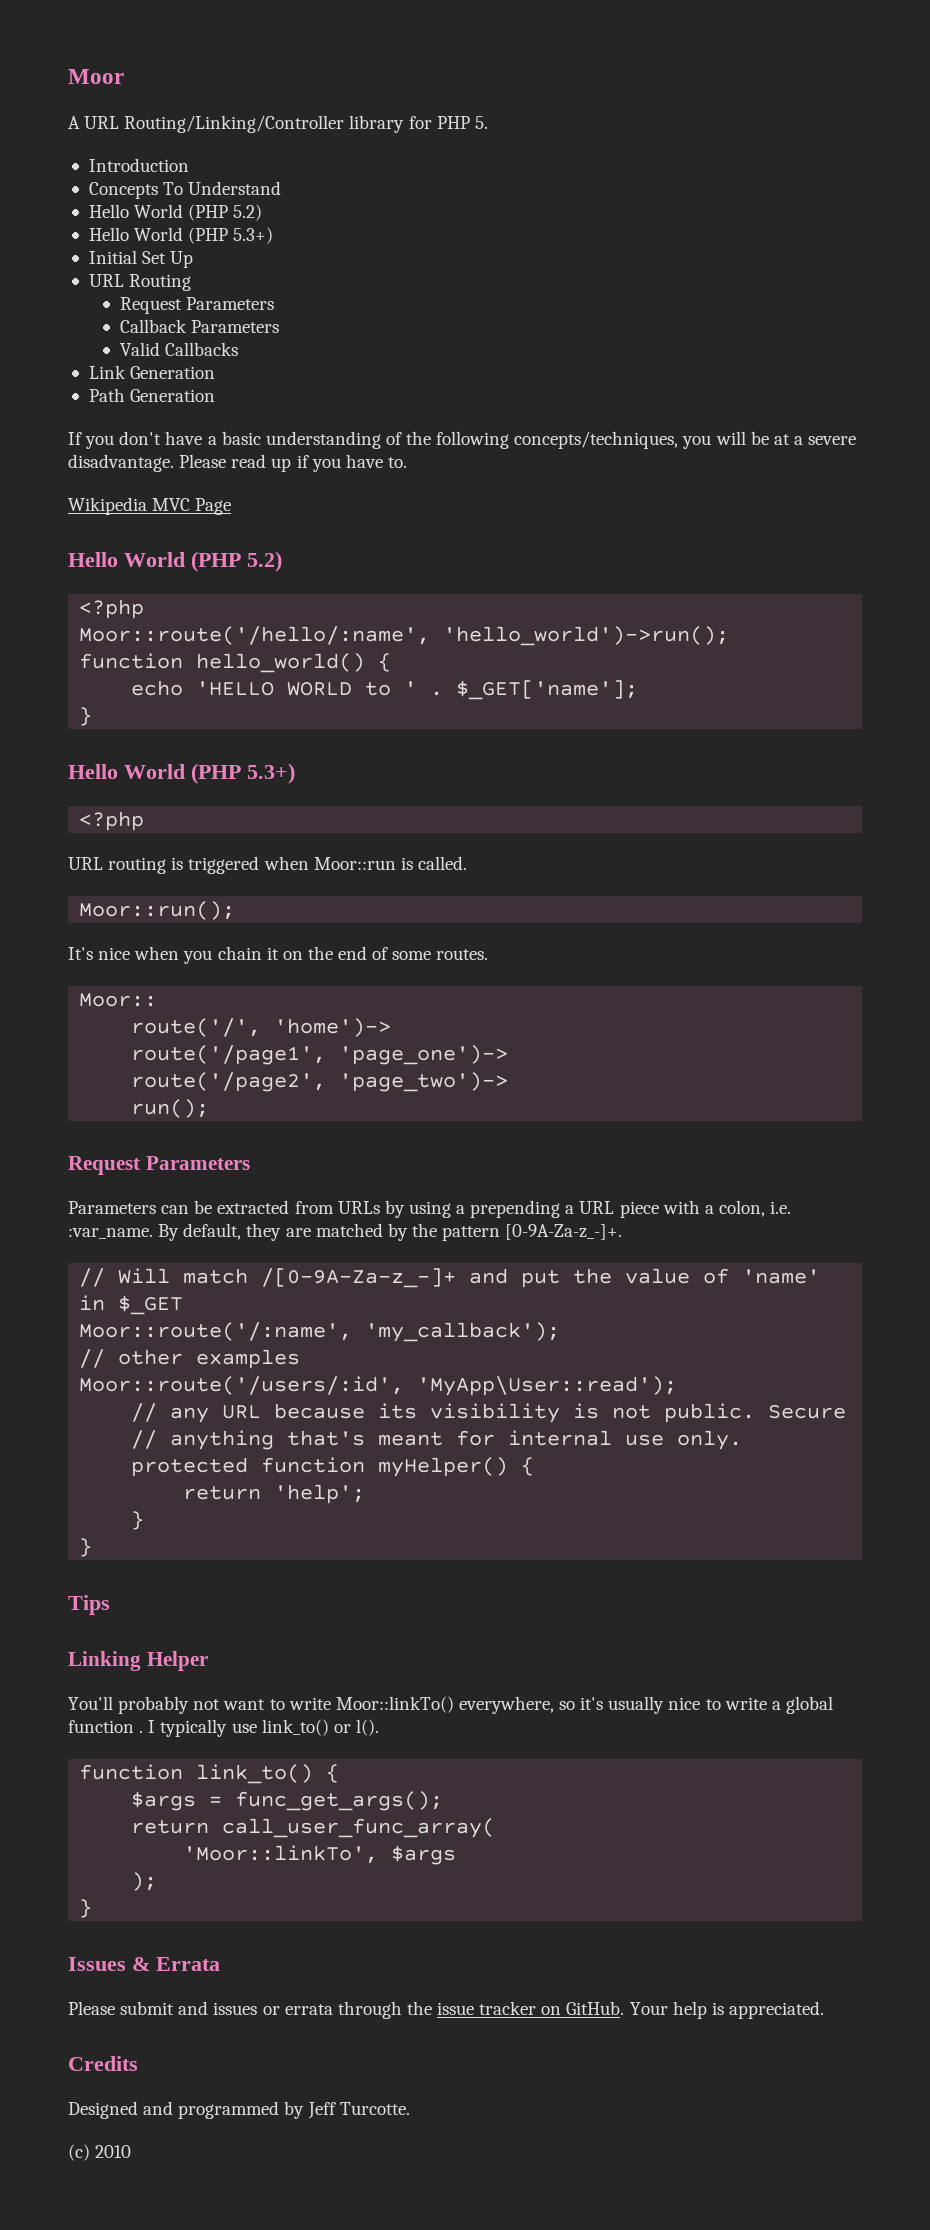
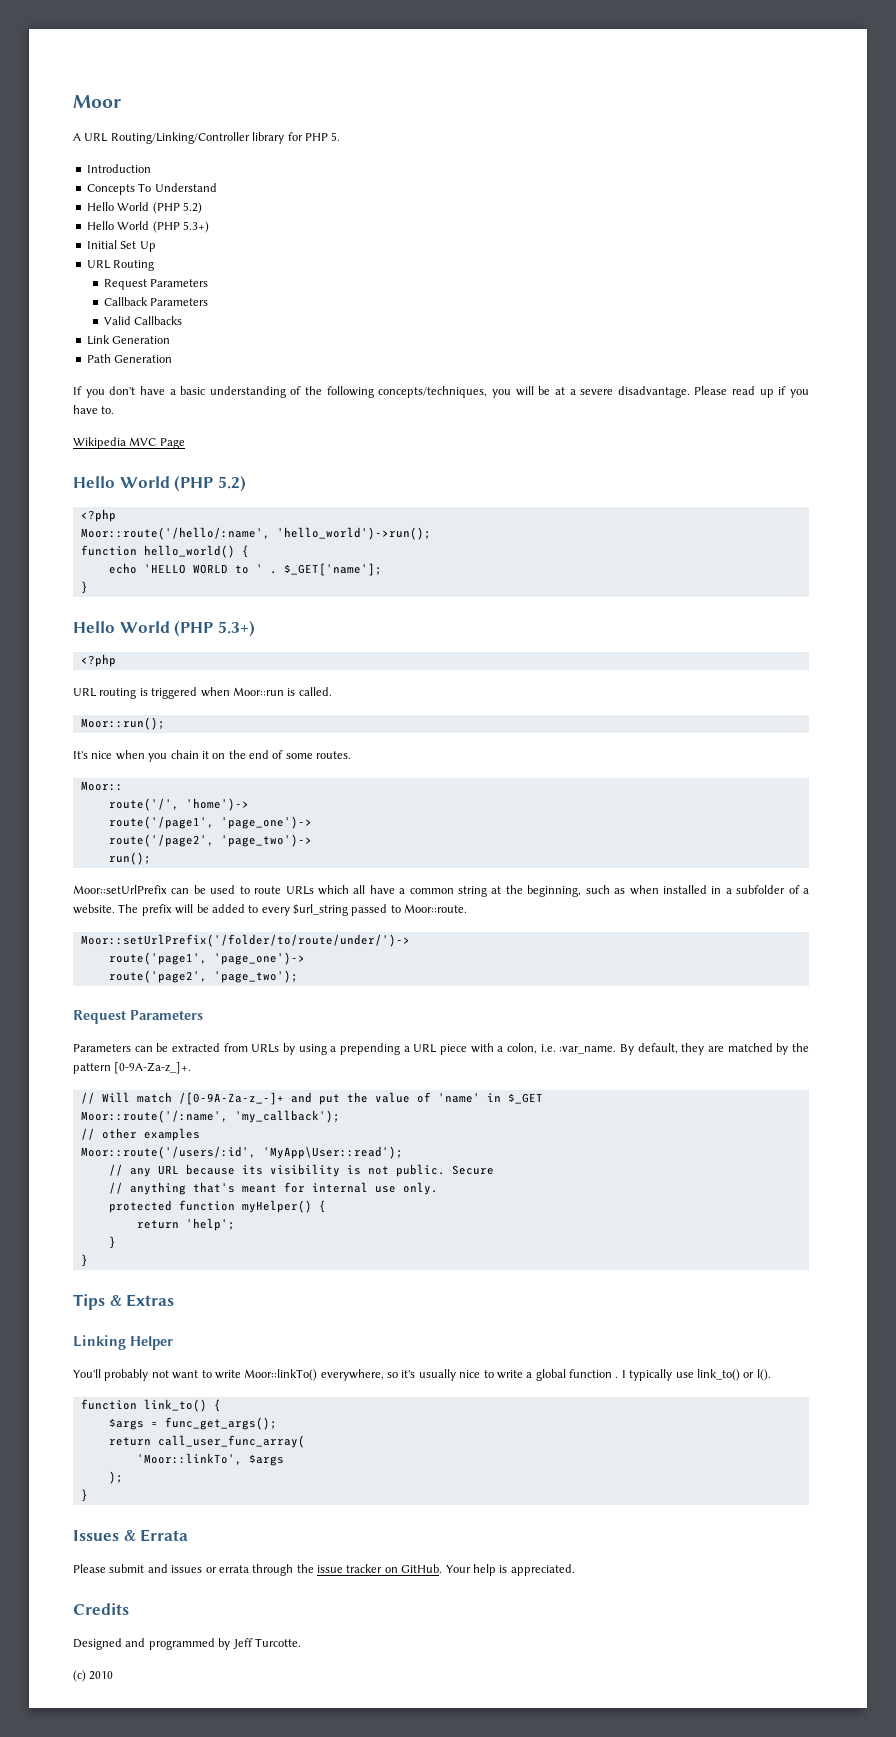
(210, 1108) none -> [73,885,809,897] [73,904,468,916] [80,934,410,947] [108,952,305,965] [108,970,298,983] // Moor::setUrlPrefix can be used to route URLs which all have a common string at the beginning, such as when installed in a subfolder of a website. The prefix will be added to every $url_string passed to Moor::route. // Moor::setUrlPrefix('/folder/to/route/under/')-> // route('page1', 'page_one')-> // route('page2', 'page_two');
[505,1224,623,1240] [0-9A-Za-z_-]+. -> [114,1062,192,1074] [0-9A-Za-z_]+.
(110, 1605) none -> [109,1294,175,1307] & Extras

